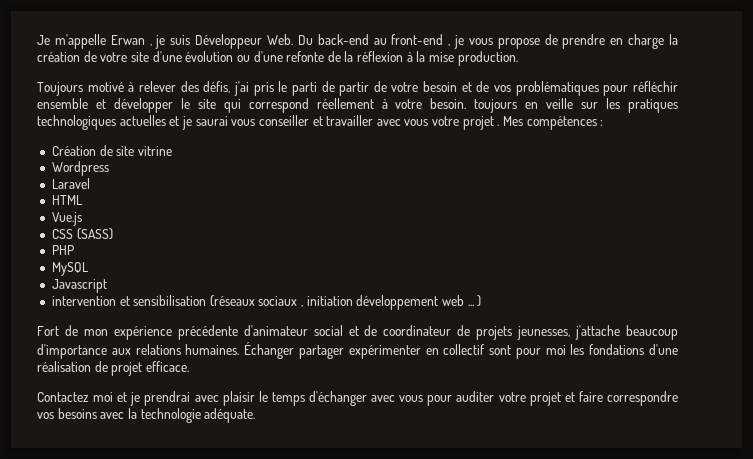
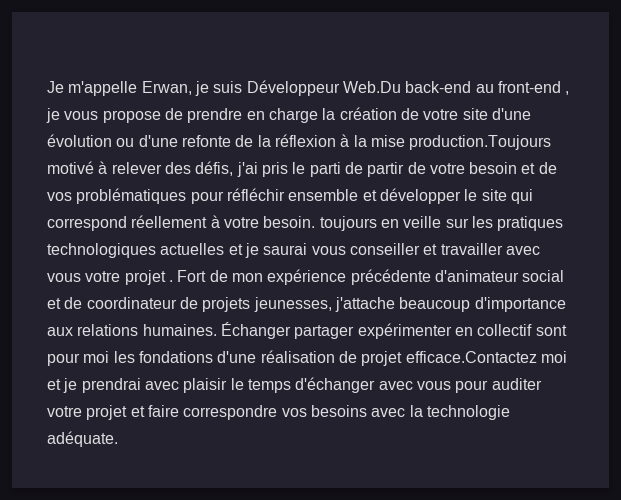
[110,35,152,46] Erwan , -> [141,81,192,95] Erwan,
[266,34,313,45] Web. Du -> [342,81,401,93] Web.Du
[457,51,518,66] [37,82,83,96] production. // Toujours -> [409,135,552,150] production.Toujours
[503,116,604,130] [51,145,172,156] [51,161,109,176] [51,178,90,189] [51,195,83,205] [51,212,82,226] [51,228,113,240] [51,245,74,255] [51,262,89,276] [51,279,107,293] [51,295,482,310] Mes compétences : // Création de site vitrine // Wordpress // Laravel // HTML // Vue.js // CSS (SASS) // PHP // MySQL // Javascript // intervention et sensibilisation (réseaux sociaux , initiation développement web ... ) // -> (173, 281) none
[145,361,189,372] [37,392,89,402] efficace. // Contactez -> [405,351,537,363] efficace.Contactez

